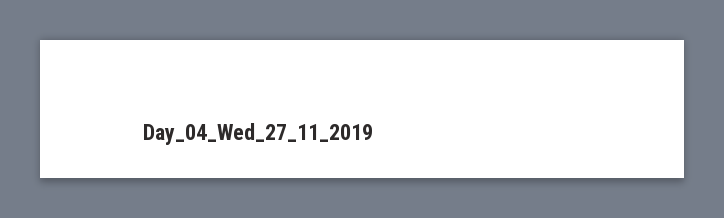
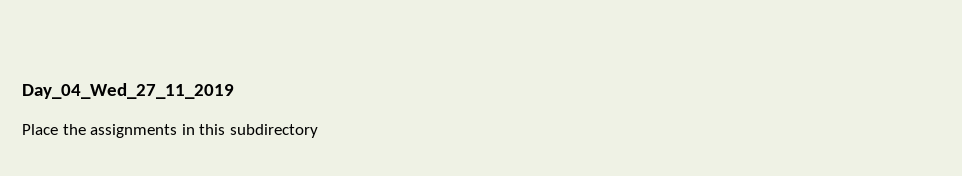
(373, 134) none -> [22,124,318,138] // Place the assignments in this subdirectory

